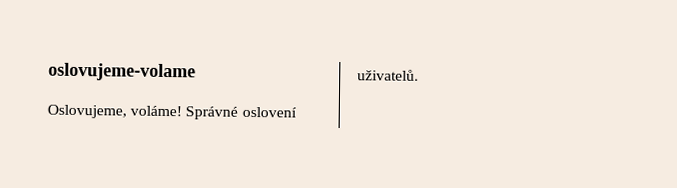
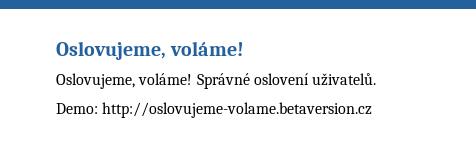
[48,62,196,82] oslovujeme-volame -> [56,41,245,60] Oslovujeme, voláme!
(419, 75) none -> [56,102,373,118] // Demo: http://oslovujeme-volame.betaversion.cz

